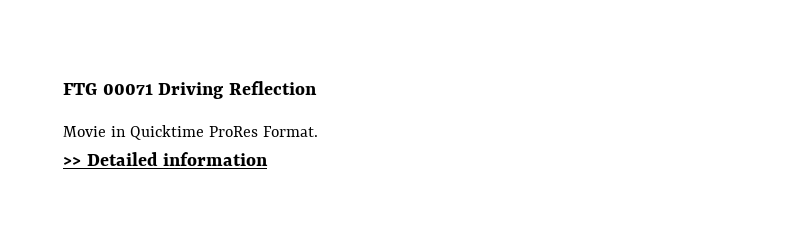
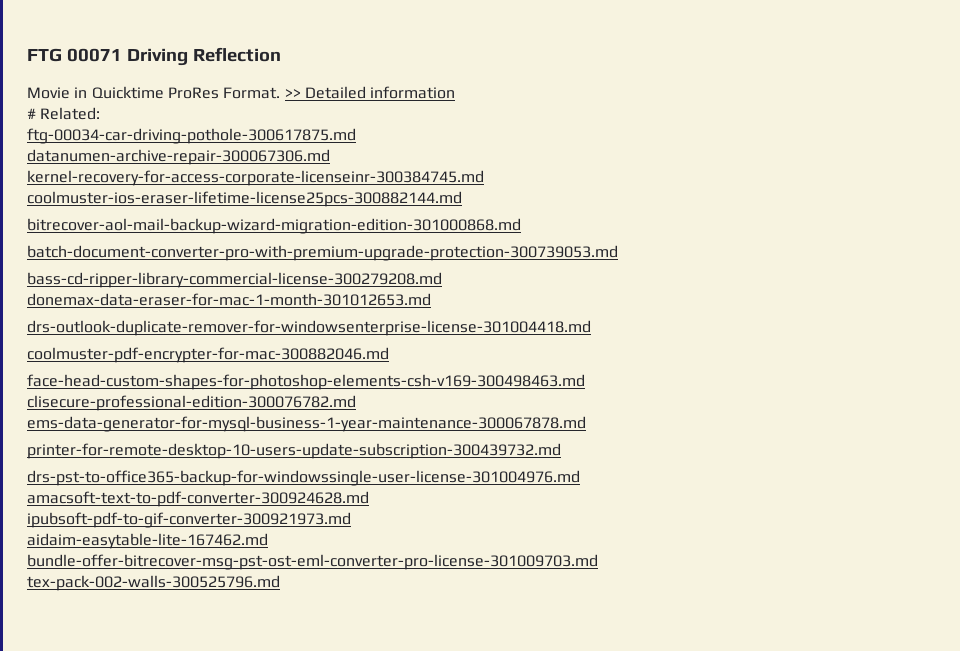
(318, 131) // -> (281, 93) none
(269, 159) none -> [27,107,101,120] [27,128,356,144] [27,149,330,165] [27,170,484,186] [27,191,462,207] [27,218,521,234] [27,245,618,261] [27,272,442,288] [27,293,431,306] [27,320,591,336] [27,347,389,363] [27,374,585,390] [27,395,356,411] [27,416,586,432] [27,443,561,459] [27,470,580,486] [27,491,369,507] [27,512,351,528] [27,533,268,549] [27,554,598,570] [27,575,280,591] // # Related: // ftg-00034-car-driving-pothole-300617875.md // datanumen-archive-repair-300067306.md // kernel-recovery-for-access-corporate-licenseinr-300384745.md // coolmuster-ios-eraser-lifetime-license25pcs-300882144.md // bitrecover-aol-mail-backup-wizard-migration-edition-301000868.md // batch-document-converter-pro-with-premium-upgrade-protection-300739053.md // bass-cd-ripper-library-commercial-license-300279208.md // donemax-data-eraser-for-mac-1-month-301012653.md // drs-outlook-duplicate-remover-for-windowsenterprise-license-301004418.md // coolmuster-pdf-encrypter-for-mac-300882046.md // face-head-custom-shapes-for-photoshop-elements-csh-v169-300498463.md // clisecure-professional-edition-300076782.md // ems-data-generator-for-mysql-business-1-year-maintenance-300067878.md // printer-for-remote-desktop-10-users-update-subscription-300439732.md // drs-pst-to-office365-backup-for-windowssingle-user-license-301004976.md // amacsoft-text-to-pdf-converter-300924628.md // ipubsoft-pdf-to-gif-converter-300921973.md // aidaim-easytable-lite-167462.md // bundle-offer-bitrecover-msg-pst-ost-eml-converter-pro-license-301009703.md // tex-pack-002-walls-300525796.md

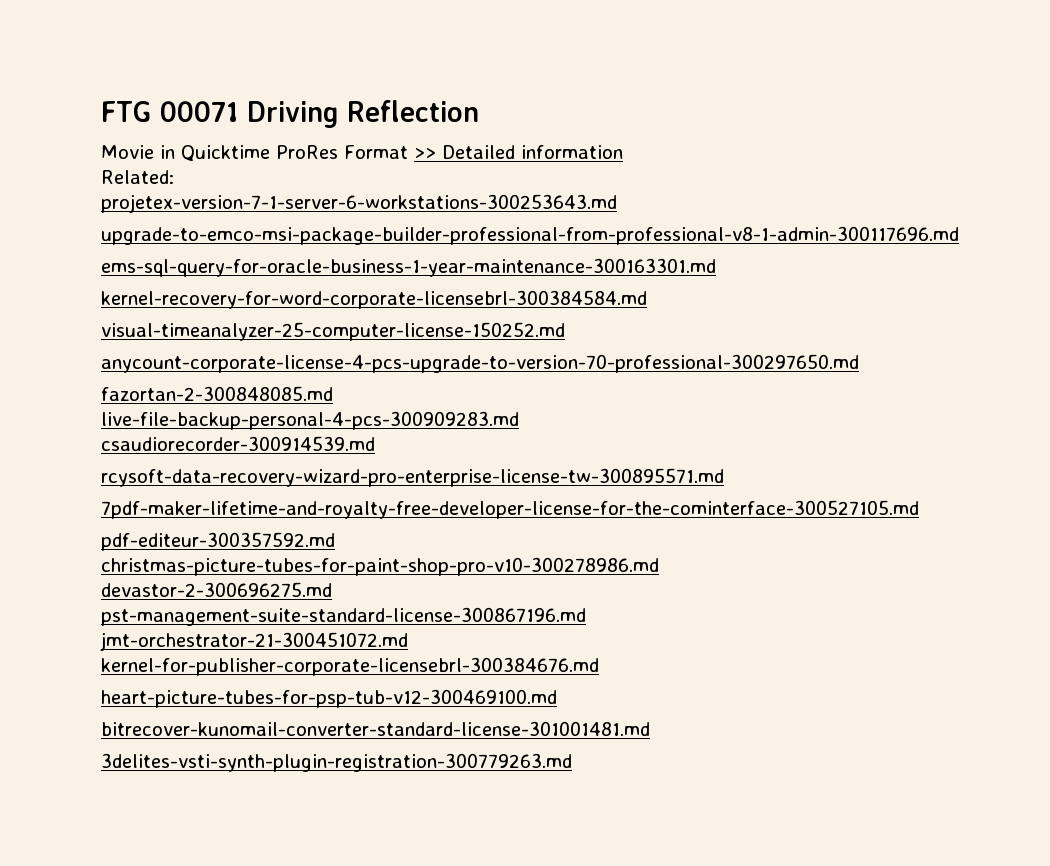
[223,87,281,99] Format. -> [344,145,408,159] Format
[27,108,36,119] # -> (623, 152) none
[27,128,356,144] [27,149,330,165] [27,170,484,186] [27,191,462,207] [27,218,521,234] [27,245,618,261] [27,272,442,288] [27,293,431,306] [27,320,591,336] [27,347,389,363] [27,374,585,390] [27,395,356,411] [27,416,586,432] [27,443,561,459] [27,470,580,486] [27,491,369,507] [27,512,351,528] [27,533,268,549] [27,554,598,570] [27,575,280,591] ftg-00034-car-driving-pothole-300617875.md // datanumen-archive-repair-300067306.md // kernel-recovery-for-access-corporate-licenseinr-300384745.md // coolmuster-ios-eraser-lifetime-license25pcs-300882144.md // bitrecover-aol-mail-backup-wizard-migration-edition-301000868.md // batch-document-converter-pro-with-premium-upgrade-protection-300739053.md // bass-cd-ripper-library-commercial-license-300279208.md // donemax-data-eraser-for-mac-1-month-301012653.md // drs-outlook-duplicate-remover-for-windowsenterprise-license-301004418.md // coolmuster-pdf-encrypter-for-mac-300882046.md // face-head-custom-shapes-for-photoshop-elements-csh-v169-300498463.md // clisecure-professional-edition-300076782.md // ems-data-generator-for-mysql-business-1-year-maintenance-300067878.md // printer-for-remote-desktop-10-users-update-subscription-300439732.md // drs-pst-to-office365-backup-for-windowssingle-user-license-301004976.md // amacsoft-text-to-pdf-converter-300924628.md // ipubsoft-pdf-to-gif-converter-300921973.md // aidaim-easytable-lite-167462.md // bundle-offer-bitrecover-msg-pst-ost-eml-converter-pro-license-301009703.md // tex-pack-002-walls-300525796.md -> [101,194,617,213] [101,226,959,245] [101,258,716,277] [101,290,647,309] [101,322,565,341] [101,354,859,373] [101,386,333,401] [101,411,519,430] [101,436,375,451] [101,468,724,487] [101,500,919,519] [101,532,335,551] [101,557,659,576] [101,582,332,597] [101,607,586,626] [100,632,408,651] [101,657,599,676] [101,689,557,708] [101,721,650,736] [101,753,572,772] projetex-version-7-1-server-6-workstations-300253643.md // upgrade-to-emco-msi-package-builder-professional-from-professional-v8-1-admin-300117696.md // ems-sql-query-for-oracle-business-1-year-maintenance-300163301.md // kernel-recovery-for-word-corporate-licensebrl-300384584.md // visual-timeanalyzer-25-computer-license-150252.md // anycount-corporate-license-4-pcs-upgrade-to-version-70-professional-300297650.md // fazortan-2-300848085.md // live-file-backup-personal-4-pcs-300909283.md // csaudiorecorder-300914539.md // rcysoft-data-recovery-wizard-pro-enterprise-license-tw-300895571.md // 7pdf-maker-lifetime-and-royalty-free-developer-license-for-the-cominterface-300527105.md // pdf-editeur-300357592.md // christmas-picture-tubes-for-paint-shop-pro-v10-300278986.md // devastor-2-300696275.md // pst-management-suite-standard-license-300867196.md // jmt-orchestrator-21-300451072.md // kernel-for-publisher-corporate-licensebrl-300384676.md // heart-picture-tubes-for-psp-tub-v12-300469100.md // bitrecover-kunomail-converter-standard-license-301001481.md // 3delites-vsti-synth-plugin-registration-300779263.md

